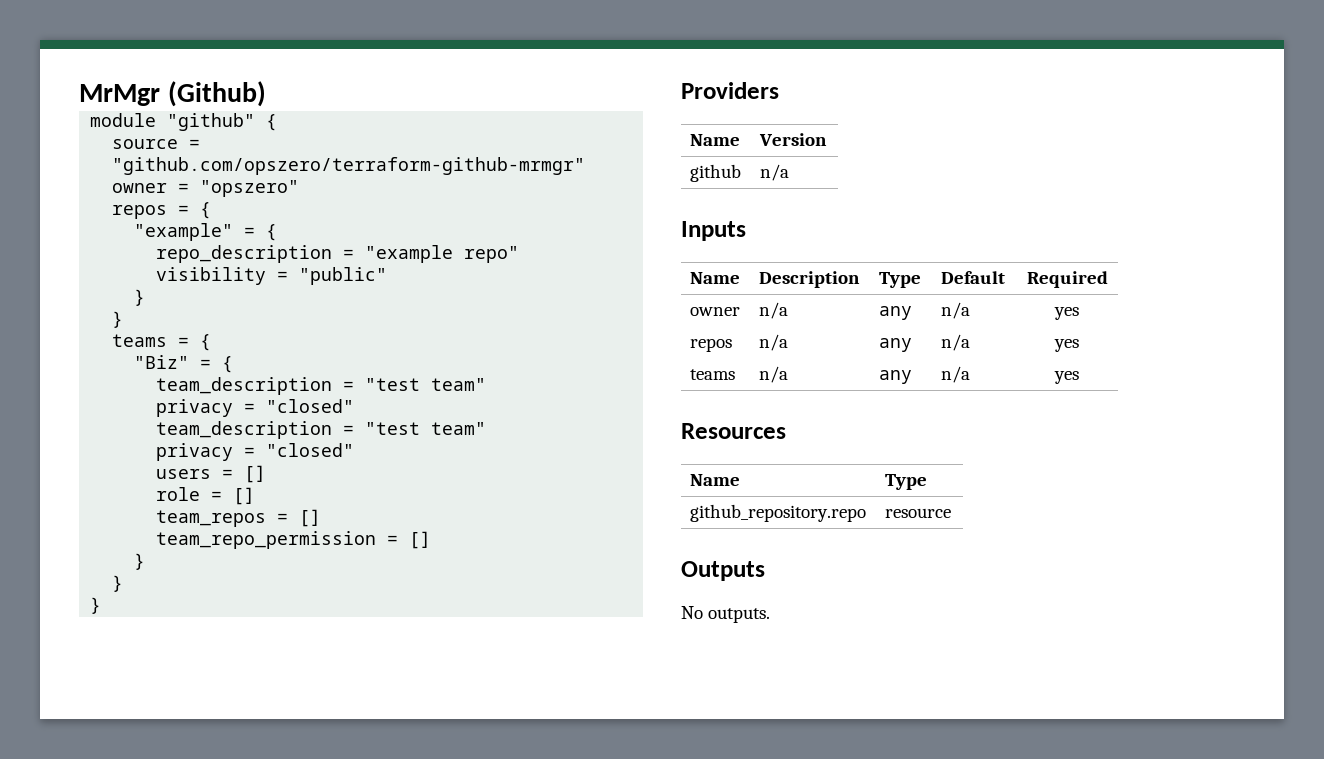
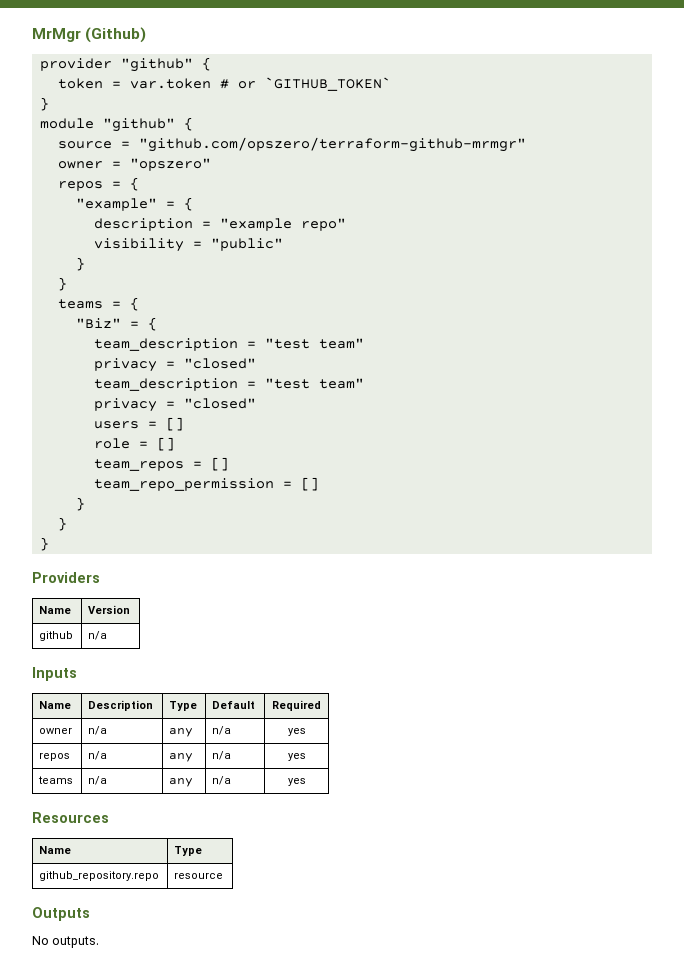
(266, 94) none -> [39,57,211,72] [57,77,391,91] [39,97,49,111] // provider "github" { // token = var.token # or `GITHUB_TOKEN` // }
[156,245,333,263] repo_description -> [93,218,193,231] description

